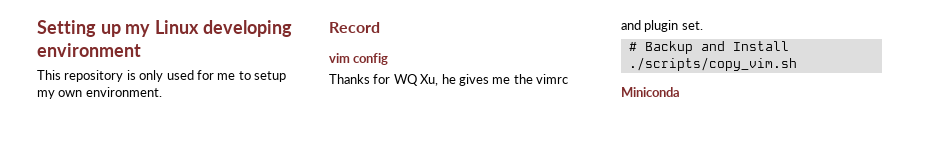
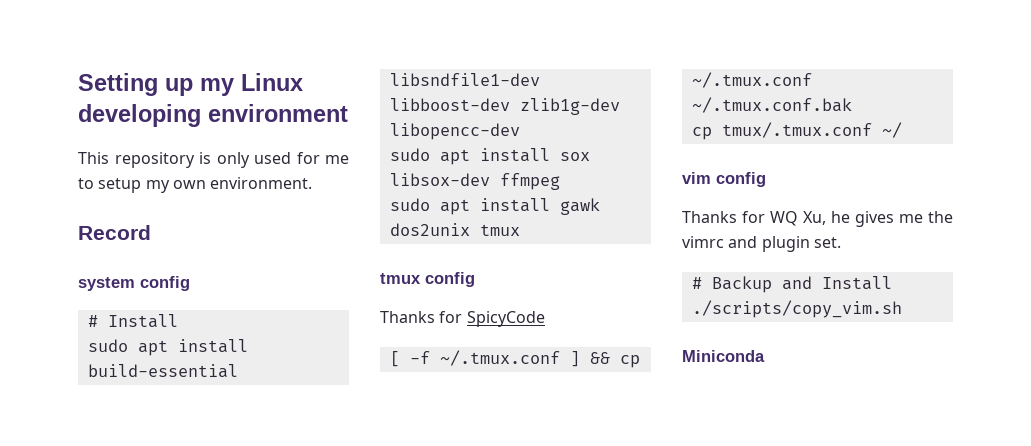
(380, 27) none -> [78,276,190,291] [87,314,178,328] [87,339,248,356] [87,364,238,378] [389,73,540,86] [389,98,620,115] [389,123,520,140] [389,148,590,165] [389,173,560,190] [389,198,600,215] [389,223,520,236] [380,272,475,287] [380,311,545,327] [389,350,640,368] [691,72,812,88] [691,97,852,113] [691,122,902,140] // system config // # Install // sudo apt install build-essential libsndfile1-dev libboost-dev zlib1g-dev libopencc-dev // sudo apt install sox libsox-dev ffmpeg // sudo apt install gawk dos2unix tmux // tmux config // Thanks for SpicyCode // [ -f ~/.tmux.conf ] && cp ~/.tmux.conf ~/.tmux.conf.bak // cp tmux/.tmux.conf ~/

